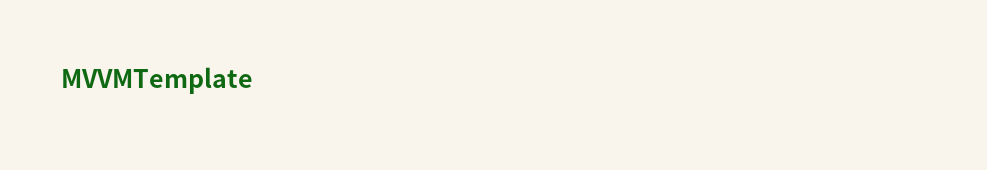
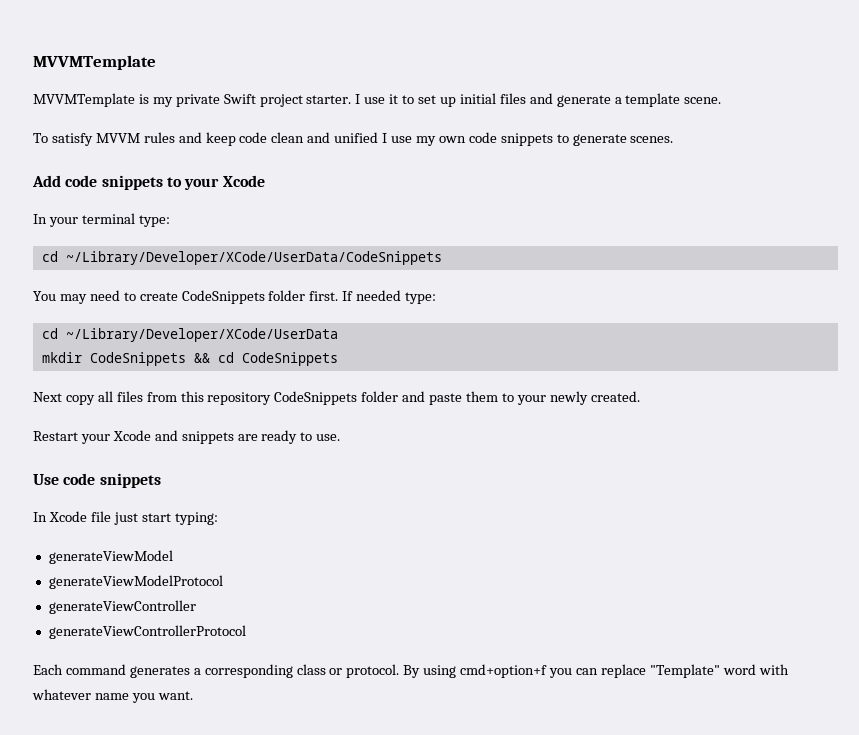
[61,67,253,94] MVVMTemplate -> [33,55,156,70] [33,93,722,107] [33,132,674,146] [32,175,265,190] [33,213,170,227] [41,251,442,265] [33,290,437,304] [41,328,338,342] [41,352,338,366] [33,391,640,405] [33,430,341,444] [33,473,161,488] [33,511,218,525] [48,550,173,564] [48,575,223,589] [48,600,196,614] [48,625,246,639] [33,664,789,678] [32,689,193,703] MVVMTemplate // MVVMTemplate is my private Swift project starter. I use it to set up initial files and generate a template scene. // To satisfy MVVM rules and keep code clean and unified I use my own code snippets to generate scenes. // Add code snippets to your Xcode // In your terminal type: // cd ~/Library/Developer/XCode/UserData/CodeSnippets // You may need to create CodeSnippets folder first. If needed type: // cd ~/Library/Developer/XCode/UserData // mkdir CodeSnippets && cd CodeSnippets // Next copy all files from this repository CodeSnippets folder and paste them to your newly created. // Restart your Xcode and snippets are ready to use. // Use code snippets // In Xcode file just start typing: // generateViewModel // generateViewModelProtocol // generateViewController // generateViewControllerProtocol // Each command generates a corresponding class or protocol. By using cmd+option+f you can replace "Template" word with whatever name you want.

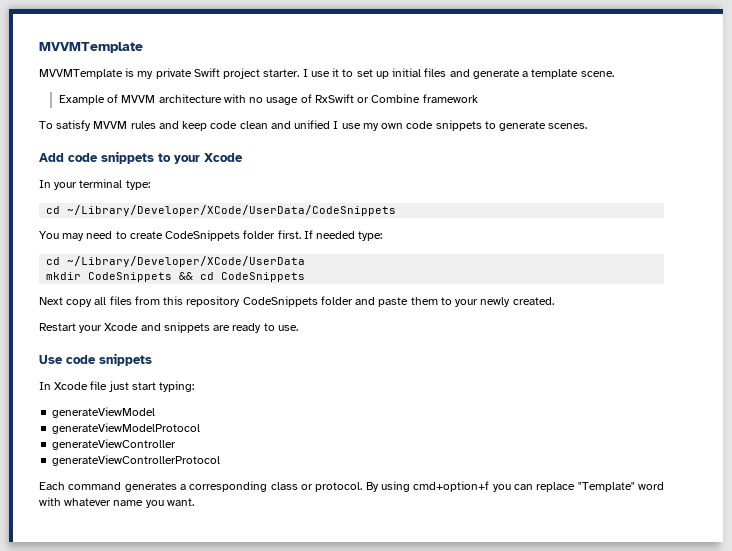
(722, 100) none -> [58,94,478,105] // Example of MVVM architecture with no usage of RxSwift or Combine framework

